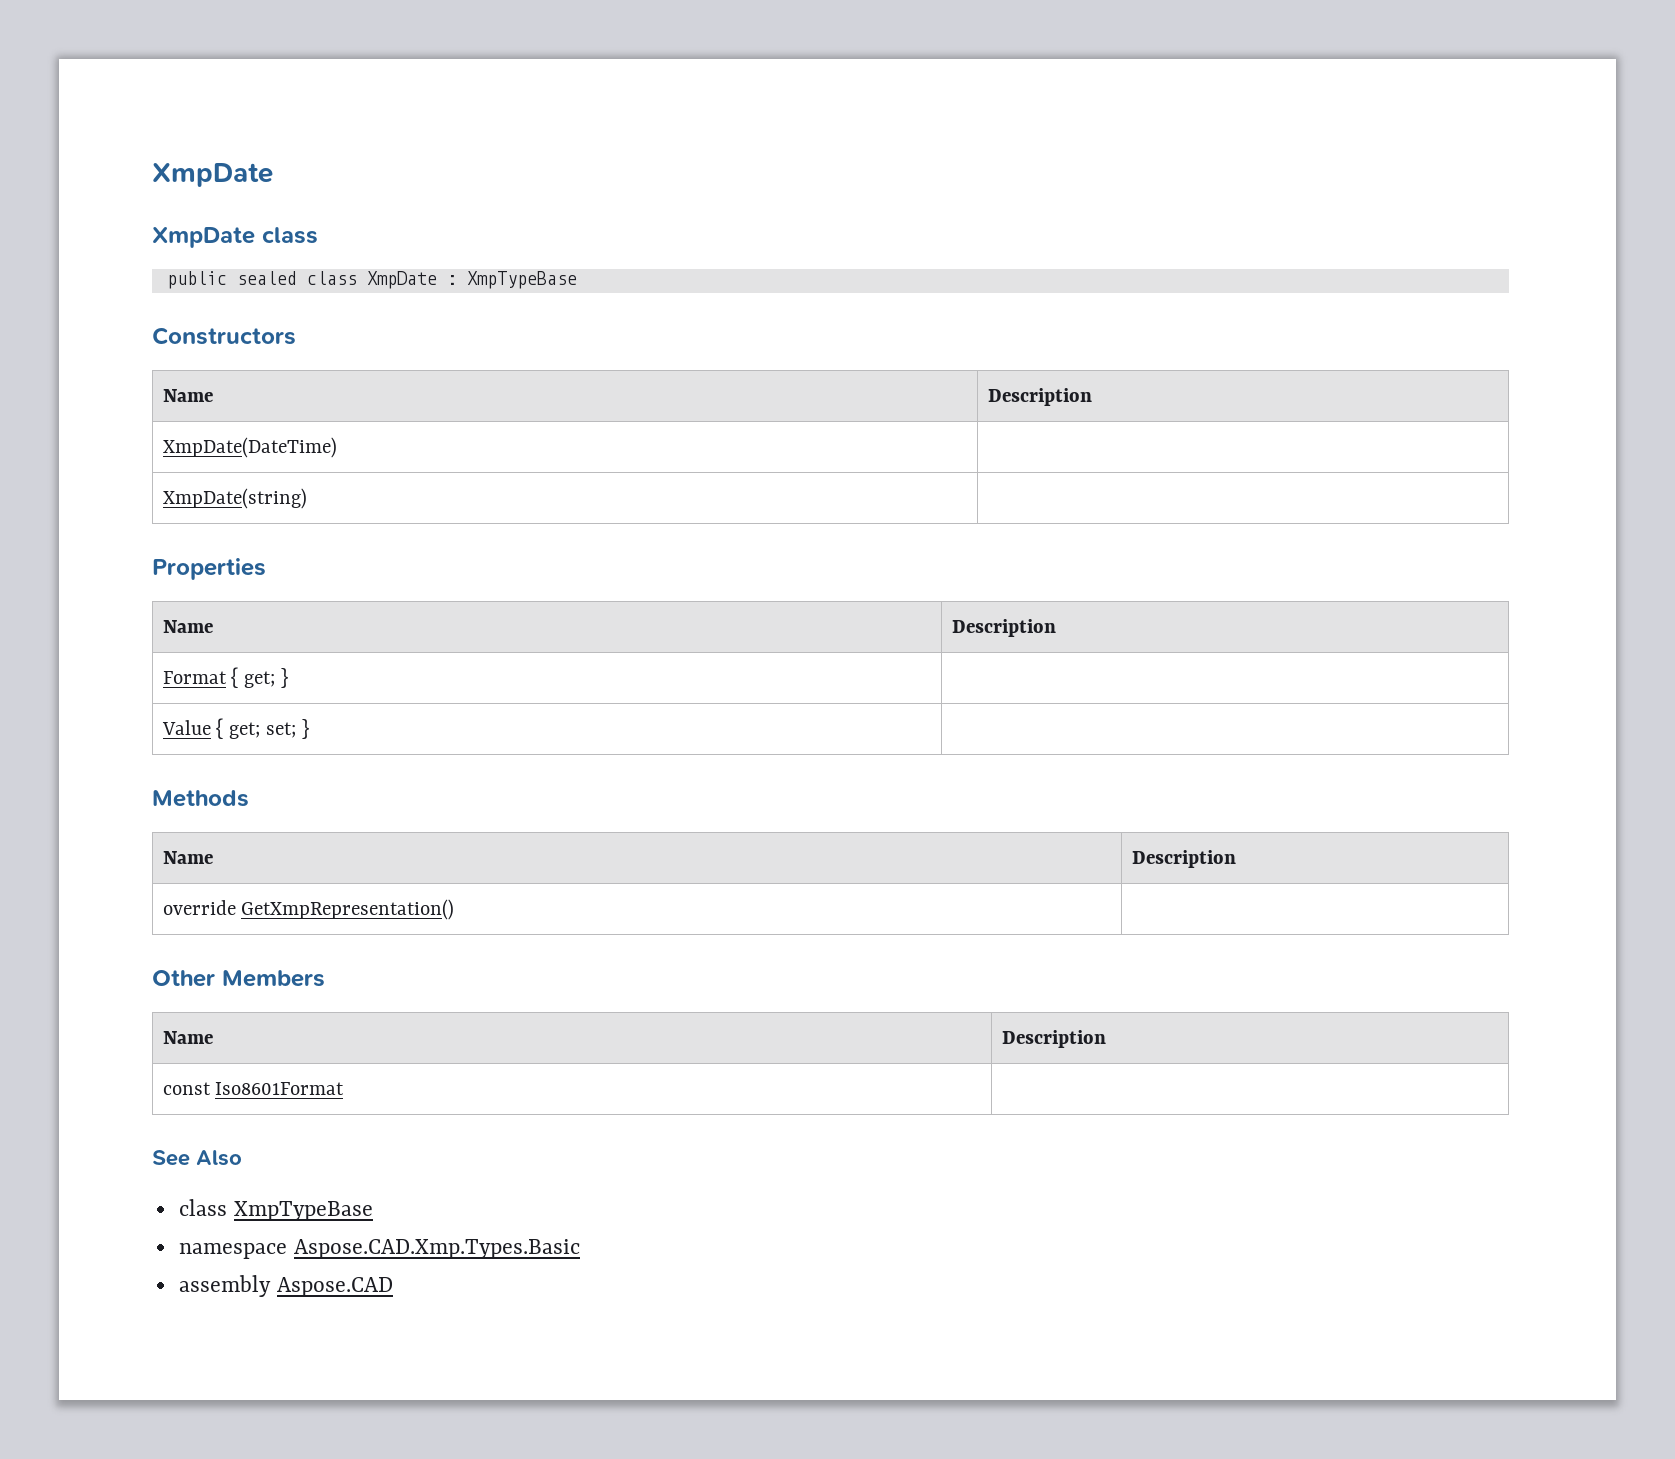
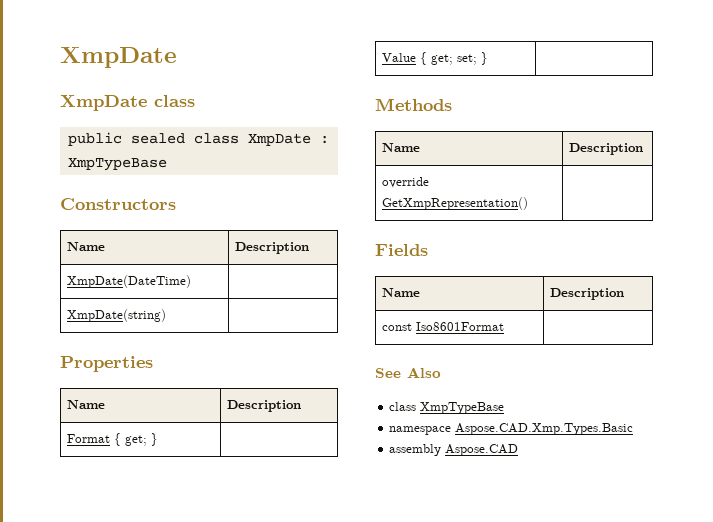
[152,970,325,987] Other Members -> [375,244,428,256] Fields

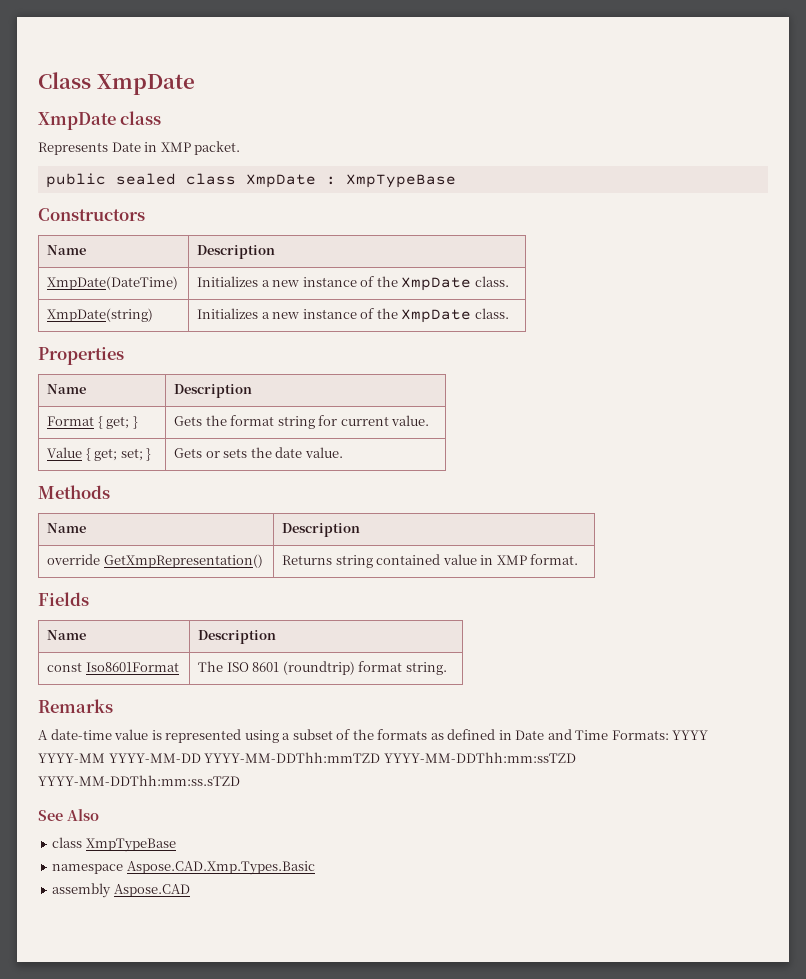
(60, 57) none -> [38,72,91,89] Class
(195, 101) none -> [38,141,241,155] // Represents Date in XMP packet.
[67,309,167,322] // XmpDate(string) | -> [197,276,509,291] [47,308,154,322] [197,308,509,323] Initializes a new instance of the XmpDate class. // XmpDate(string) | Initializes a new instance of the XmpDate class.
(159, 439) none -> [174,415,430,429] Gets the format string for current value.
(489, 58) none -> [174,447,343,458] Gets or sets the date value.
(529, 203) none -> [282,554,579,568] Returns string contained value in XMP format.
(505, 326) none -> [198,661,447,675] [38,699,113,713] [38,729,709,743] [38,752,576,763] [38,775,240,786] The ISO 8601 (roundtrip) format string. // Remarks // A date-time value is represented using a subset of the formats as defined in Date and Time Formats: YYYY YYYY-MM YYYY-MM-DD YYYY-MM-DDThh:mmTZD YYYY-MM-DDThh:mm:ssTZD YYYY-MM-DDThh:mm:ss.sTZD

